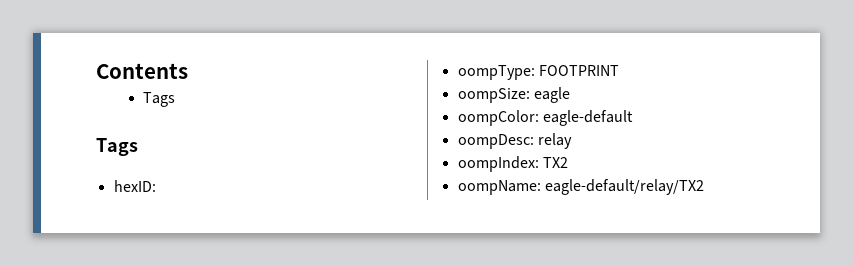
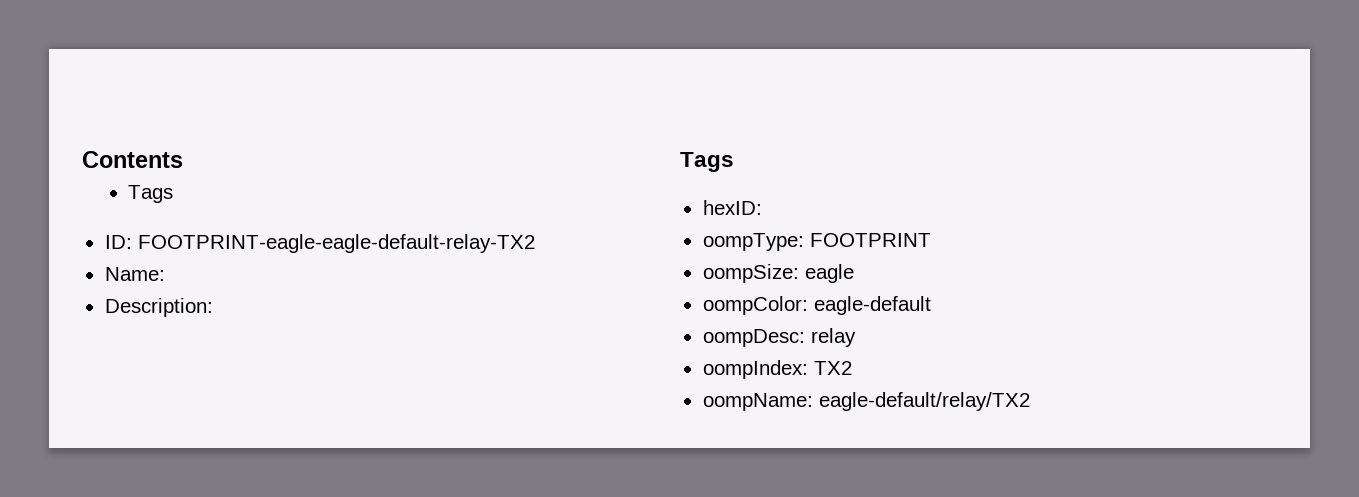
(175, 99) none -> [104,234,535,253] [104,267,165,281] [104,298,213,317] // ID: FOOTPRINT-eagle-eagle-default-relay-TX2 // Name: // Description:

